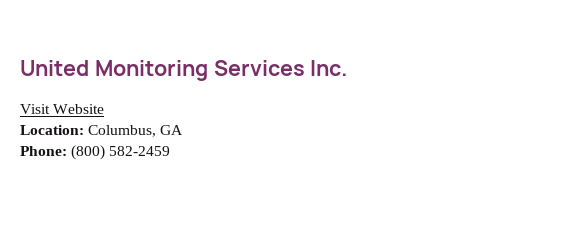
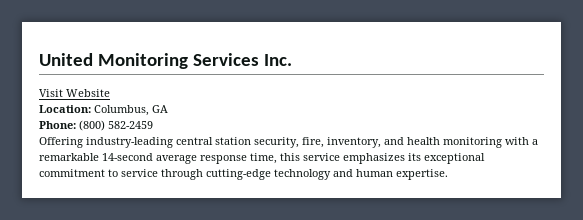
(171, 151) none -> [39,137,538,148] [39,153,485,164] [39,169,448,180] // Offering industry-leading central station security, fire, inventory, and health monitoring with a remarkable 14-second average response time, this service emphasizes its exceptional commitment to service through cutting-edge technology and human expertise.

